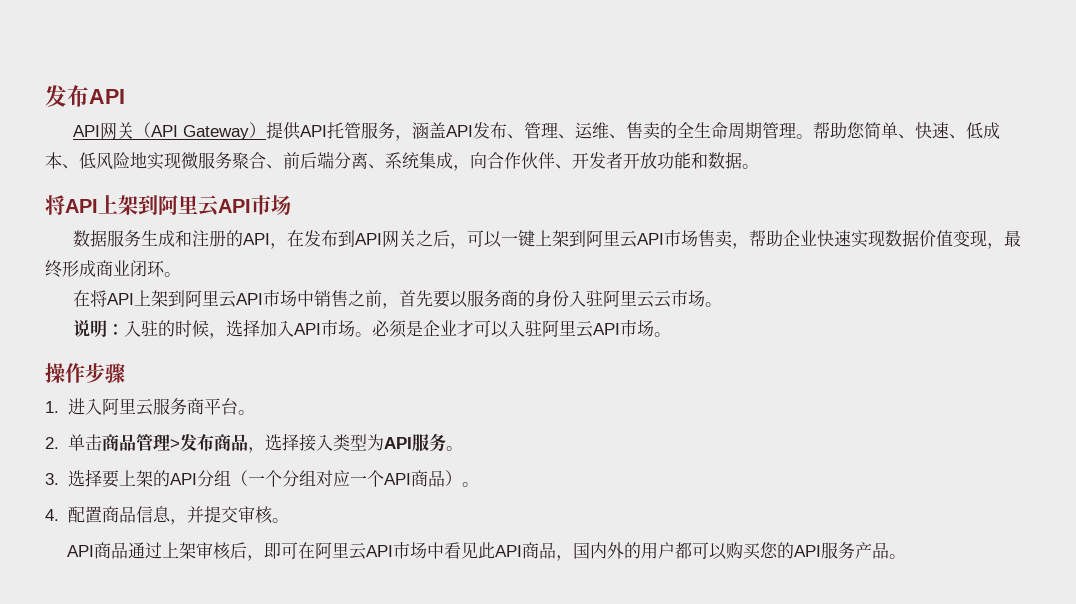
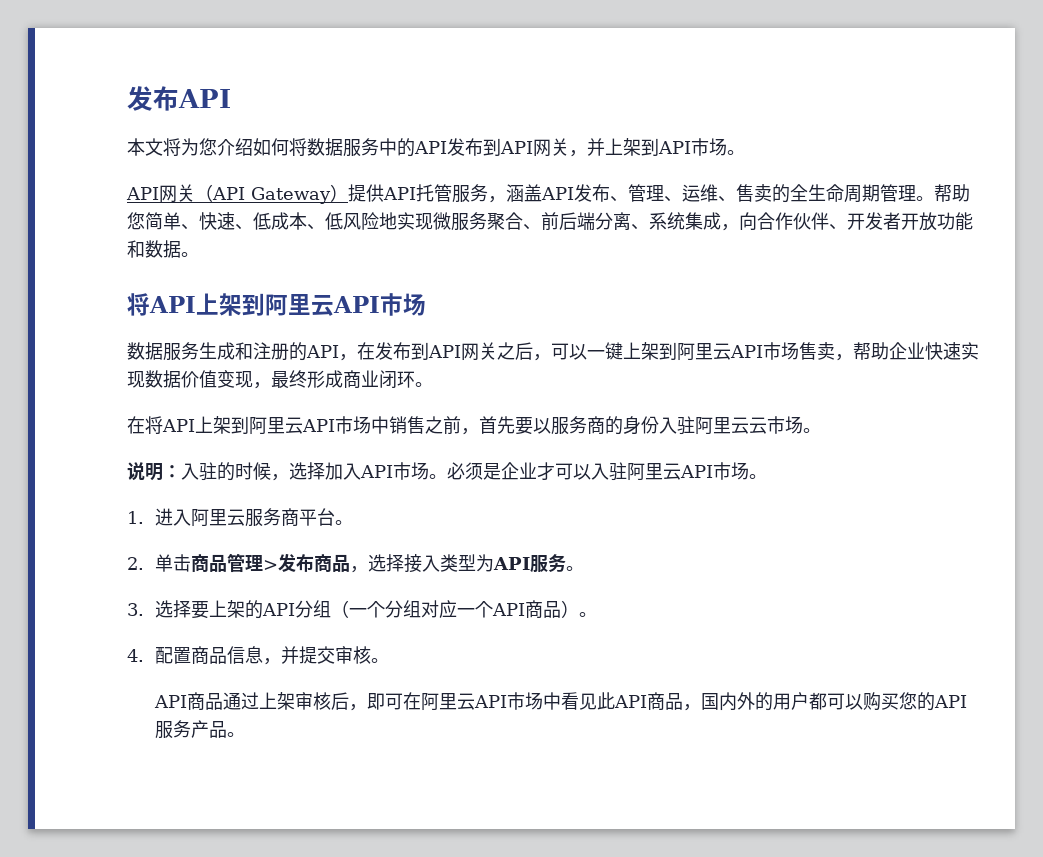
(125, 96) none -> [127,138,745,157] // 本文将为您介绍如何将数据服务中的API发布到API网关，并上架到API市场。
[45,363,125,383] // 操作步骤 -> (767, 476) none

